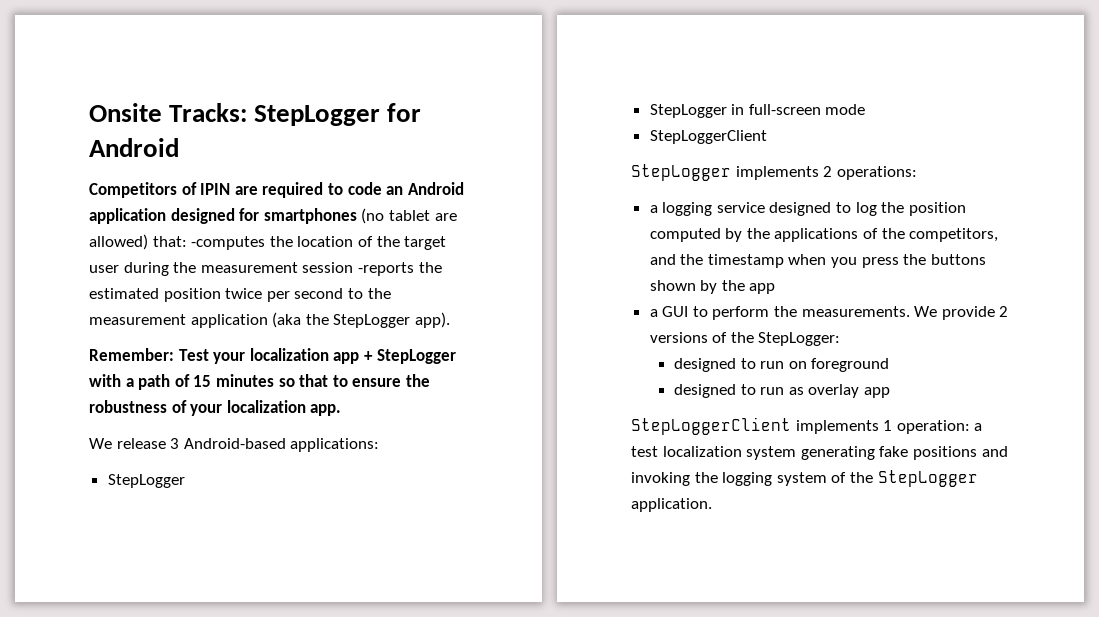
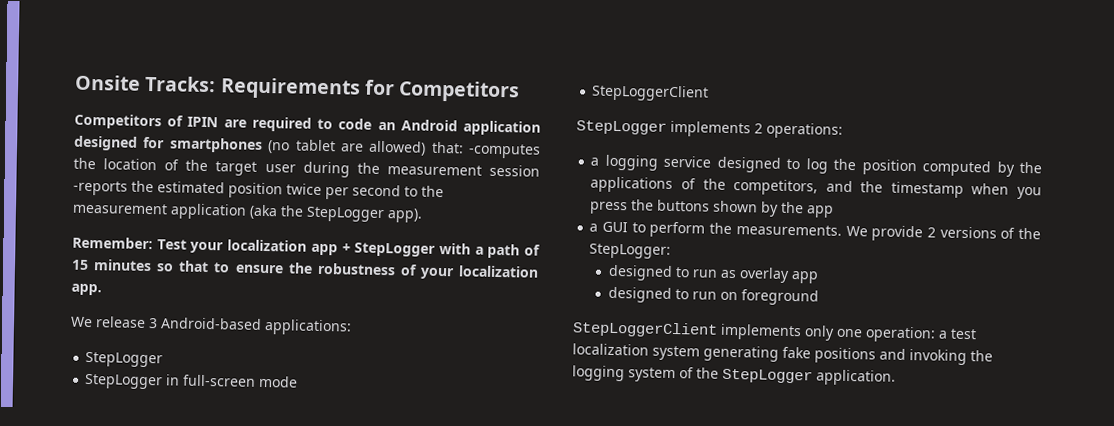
[254,103,422,126] [89,138,179,157] StepLogger for Android -> [219,77,521,103] Requirements for Competitors
[788,358,890,372] [674,384,891,398] on foreground // designed to run as overlay app -> [719,267,819,284] [607,286,819,306] as overlay app // designed to run on foreground
[883,420,893,431] 1 -> [804,325,863,341] only one

